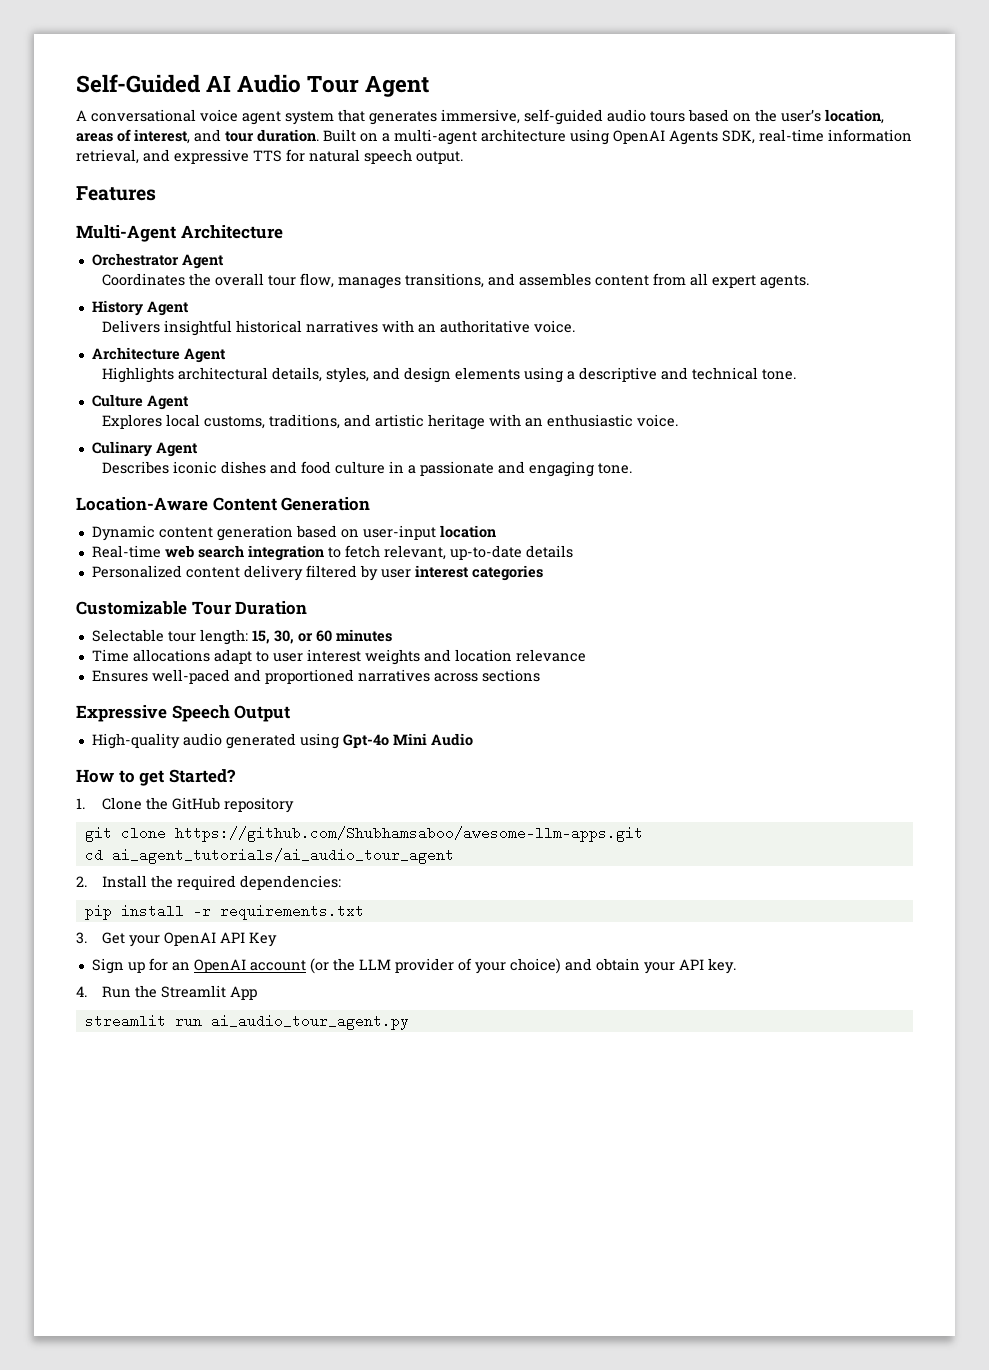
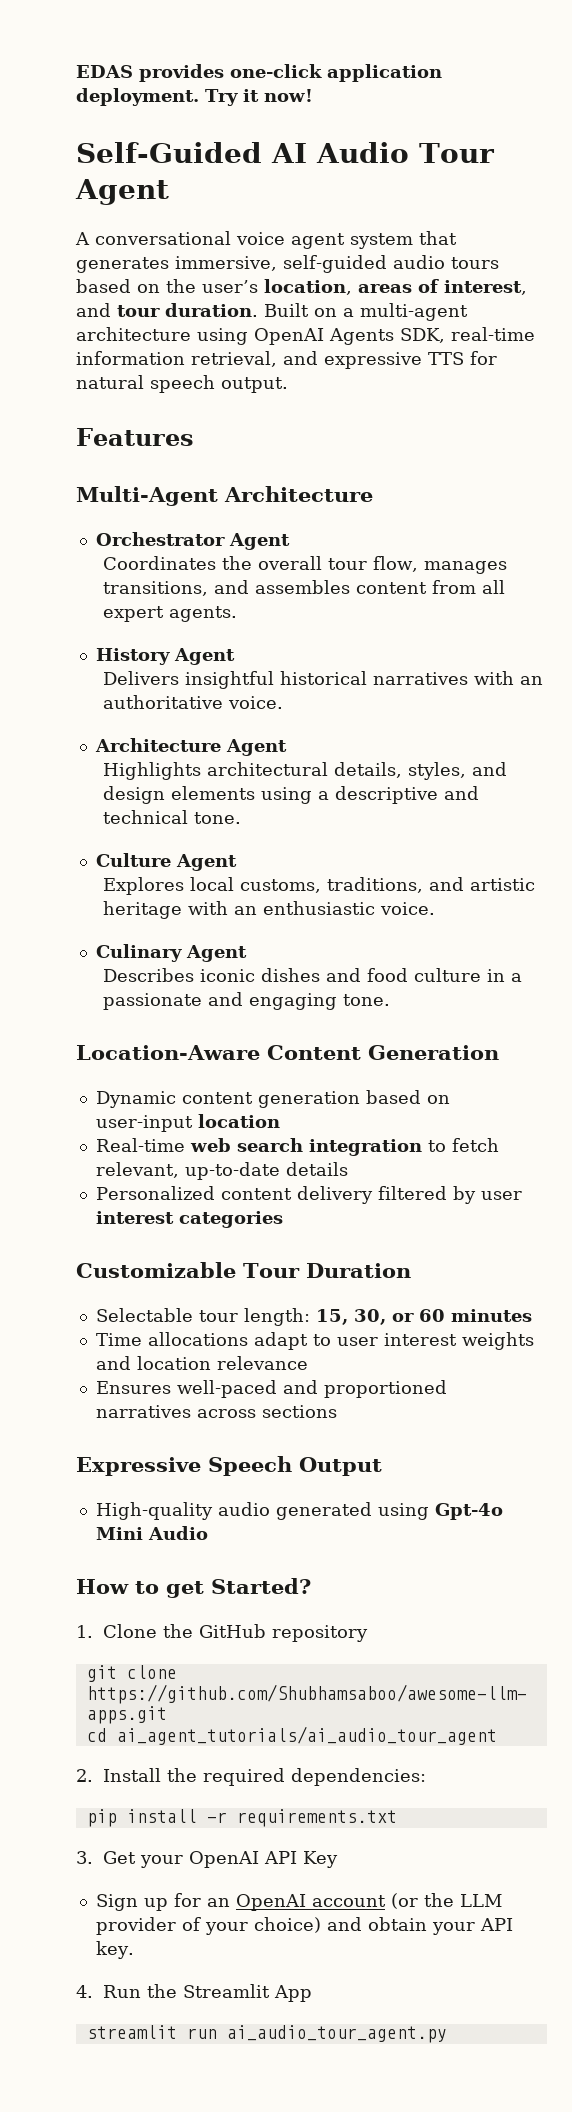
(76, 83) none -> [76,64,442,82] [76,88,313,106] EDAS provides one-click application deployment. Try it now! //

